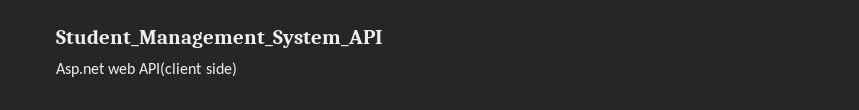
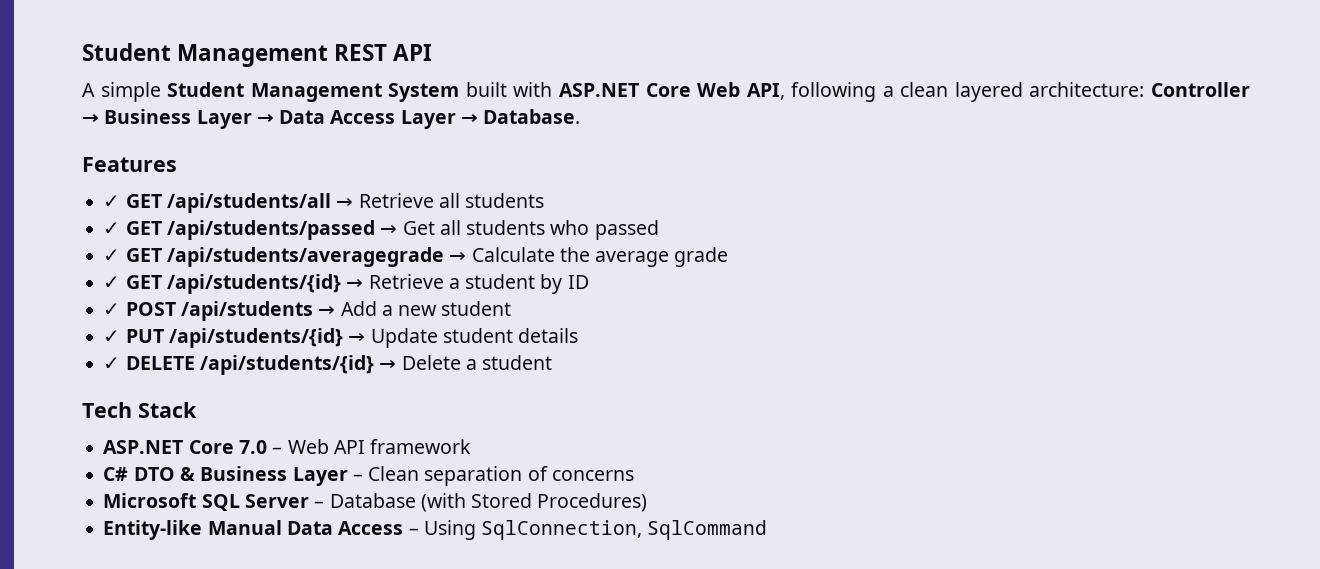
[56,29,383,48] [56,62,237,77] Student_Management_System_API // Asp.net web API(client side) -> [82,43,433,67] [82,82,1250,102] [82,109,581,129] [82,157,177,172] [103,193,545,213] [103,220,659,240] [103,247,729,267] [103,274,589,294] [103,301,512,321] [103,328,579,348] [103,355,553,375] [82,402,197,418] [103,439,472,454] [103,466,634,486] [103,493,648,512] [103,520,768,540] Student Management REST API // A simple Student Management System built with ASP.NET Core Web API, following a clean layered architecture: Controller → Business Layer → Data Access Layer → Database. // Features // ✓ GET /api/students/all → Retrieve all students // ✓ GET /api/students/passed → Get all students who passed // ✓ GET /api/students/averagegrade → Calculate the average grade // ✓ GET /api/students/{id} → Retrieve a student by ID // ✓ POST /api/students → Add a new student // ✓ PUT /api/students/{id} → Update student details // ✓ DELETE /api/students/{id} → Delete a student // Tech Stack // ASP.NET Core 7.0 – Web API framework // C# DTO & Business Layer – Clean separation of concerns // Microsoft SQL Server – Database (with Stored Procedures) // Entity-like Manual Data Access – Using SqlConnection, SqlCommand

